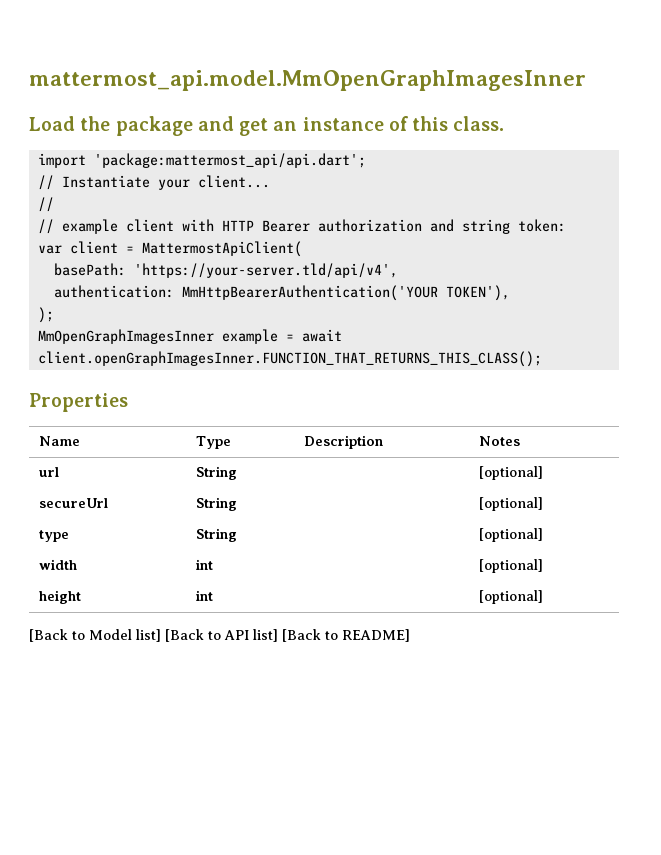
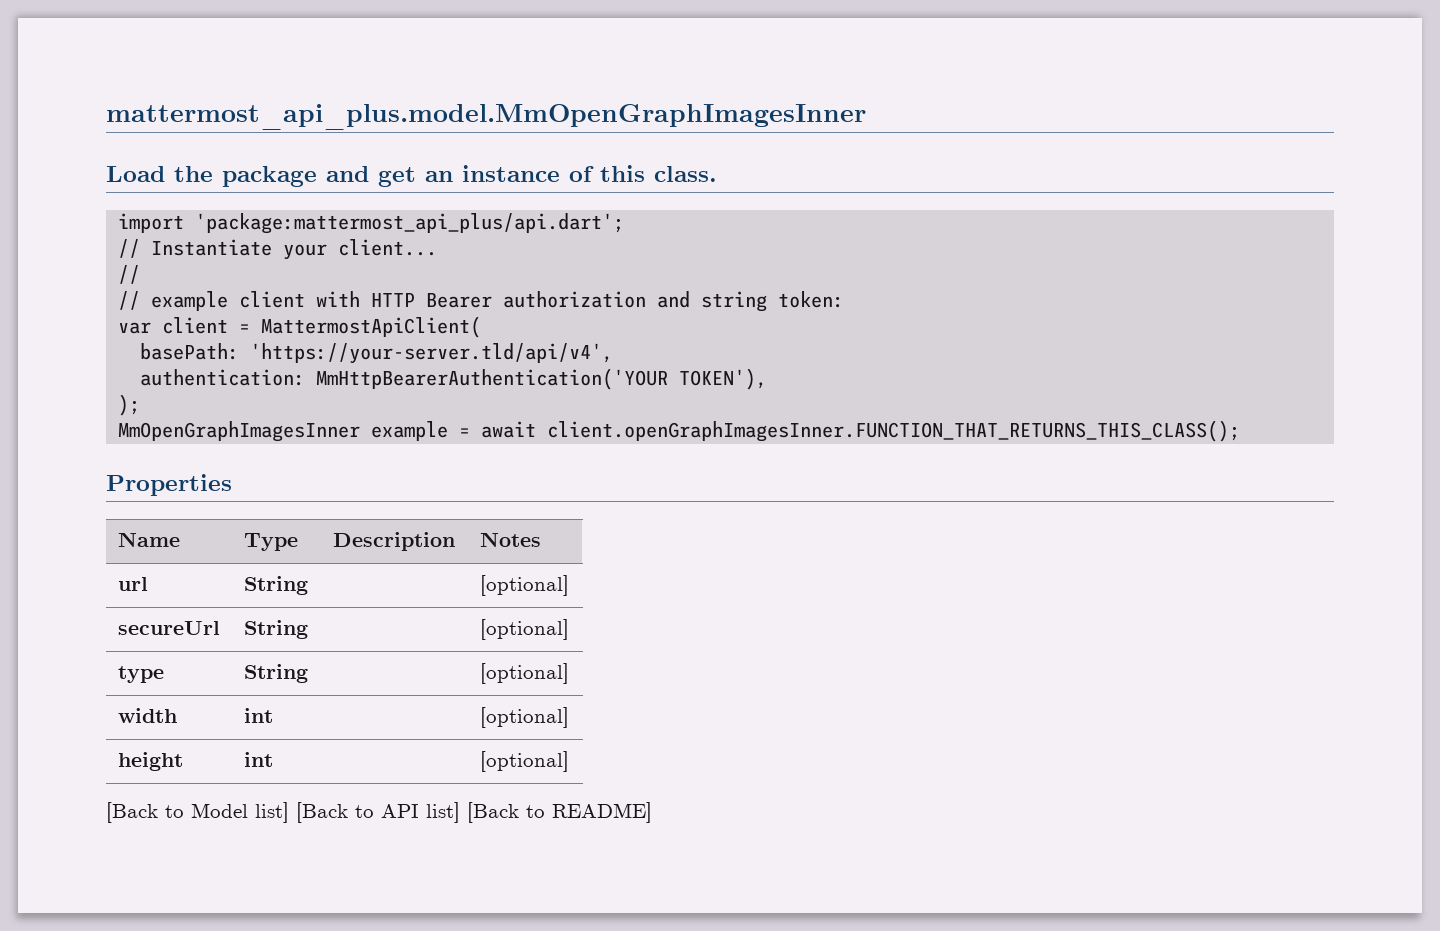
[29,70,586,91] mattermost_api.model.MmOpenGraphImagesInner -> [106,104,866,130] mattermost_api_plus.model.MmOpenGraphImagesInner
[93,153,366,168] 'package:mattermost_api/api.dart'; -> [195,213,625,234] 'package:mattermost_api_plus/api.dart';

